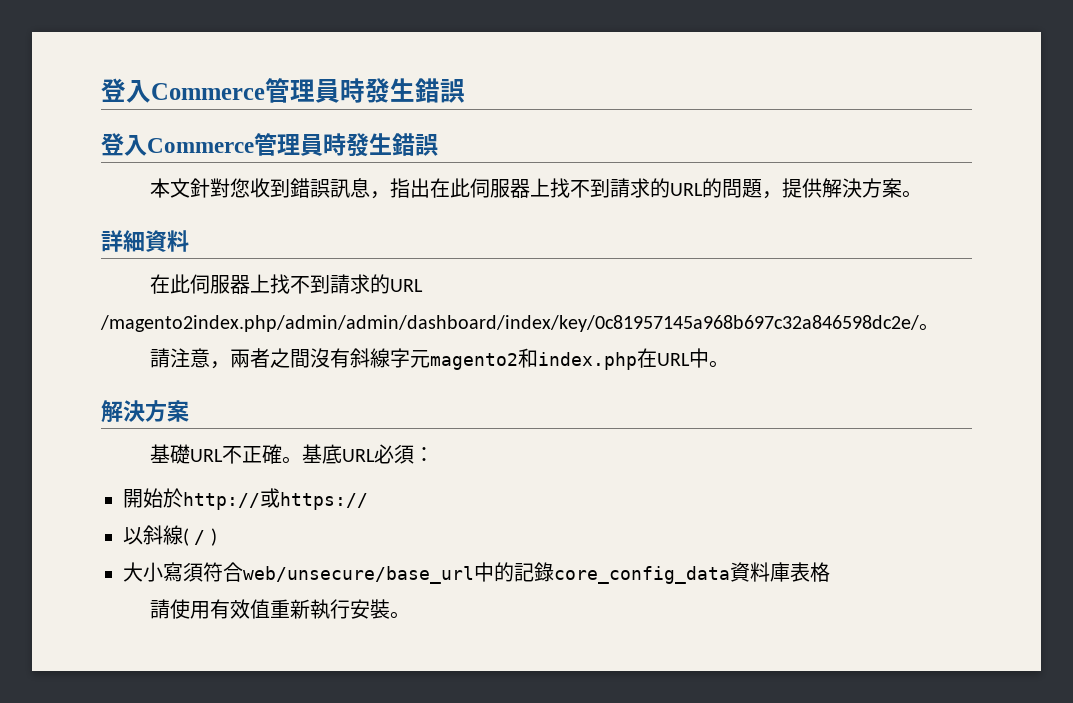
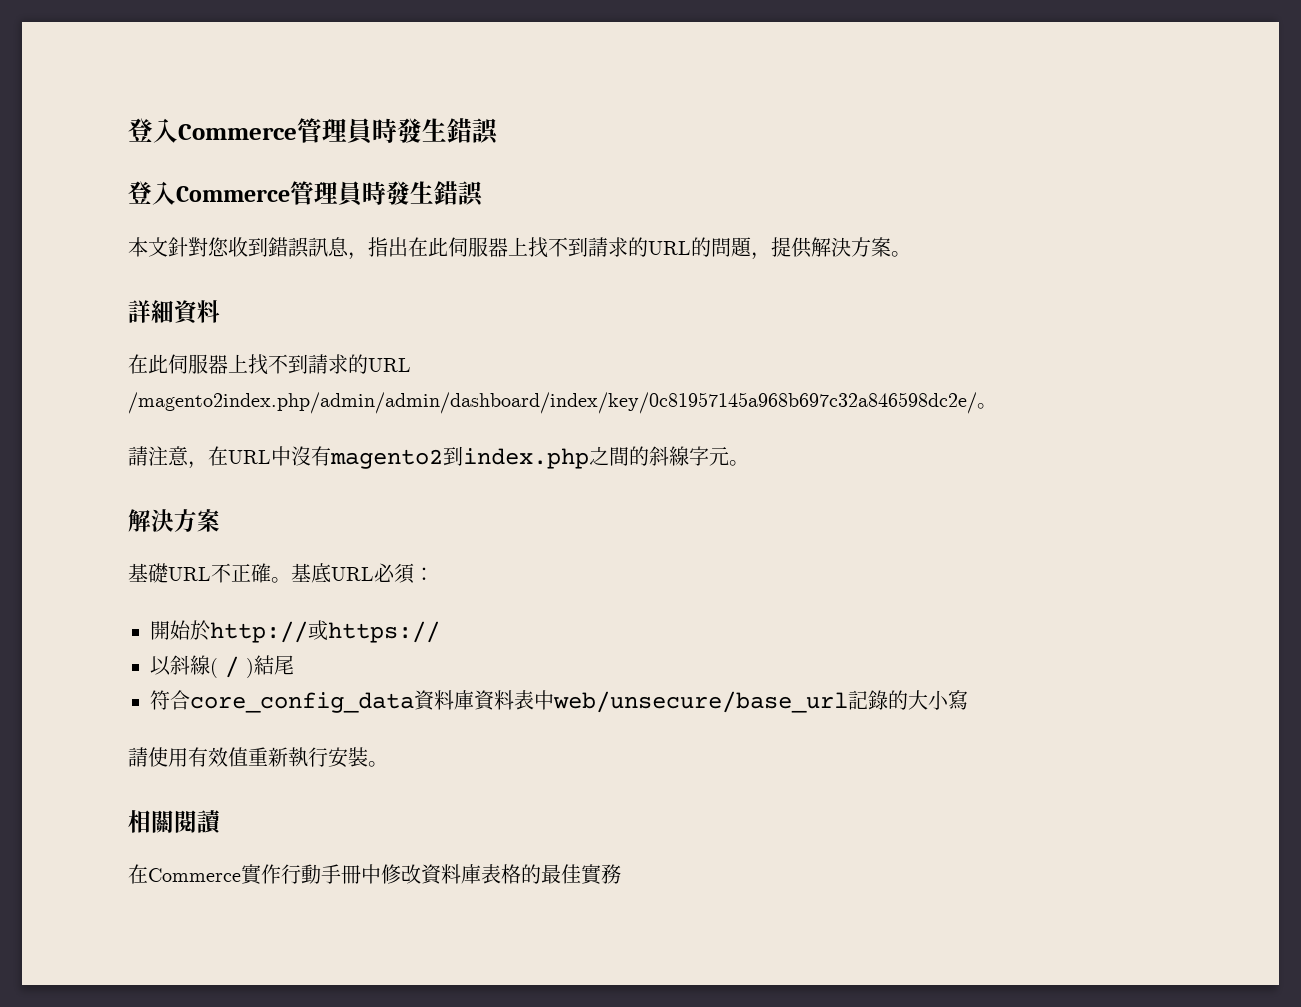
[230,348,710,370] 兩者之間沒有斜線字元magento2和index.php在URL中 -> [208,446,729,469] 在URL中沒有magento2到index.php之間的斜線字元
[123,562,830,584] // 大小寫須符合web/unsecure/base_url中的記錄core_config_data資料庫表格 -> [254,655,294,675] [150,690,968,713] 結尾 // 符合core_config_data資料庫資料表中web/unsecure/base_url記錄的大小寫
(411, 615) none -> [128,810,222,834] [128,864,621,885] // 相關閱讀 // 在Commerce實作行動手冊中修改資料庫表格的最佳實務

